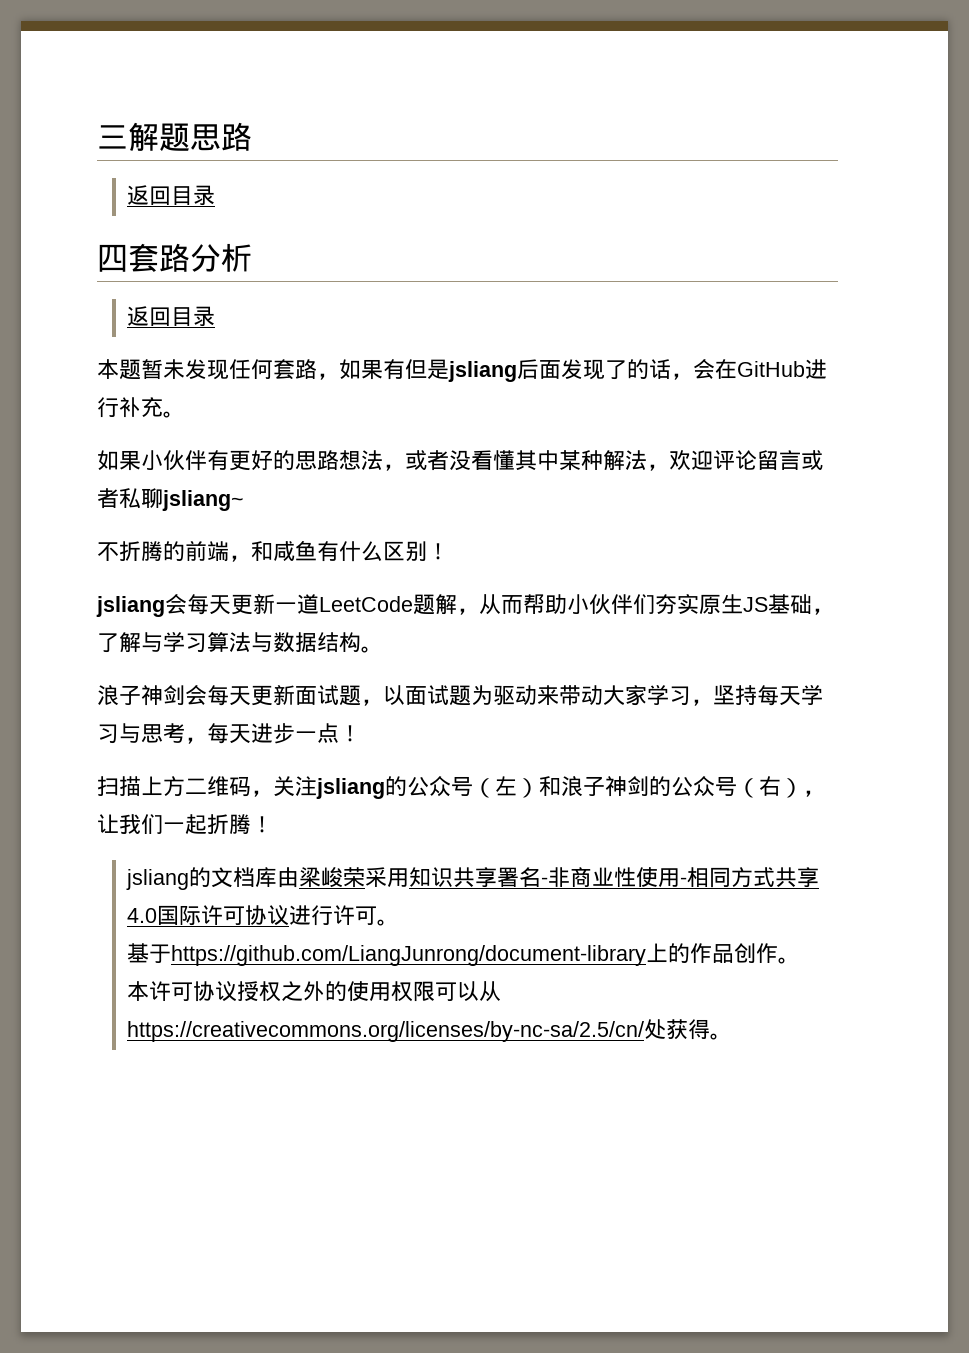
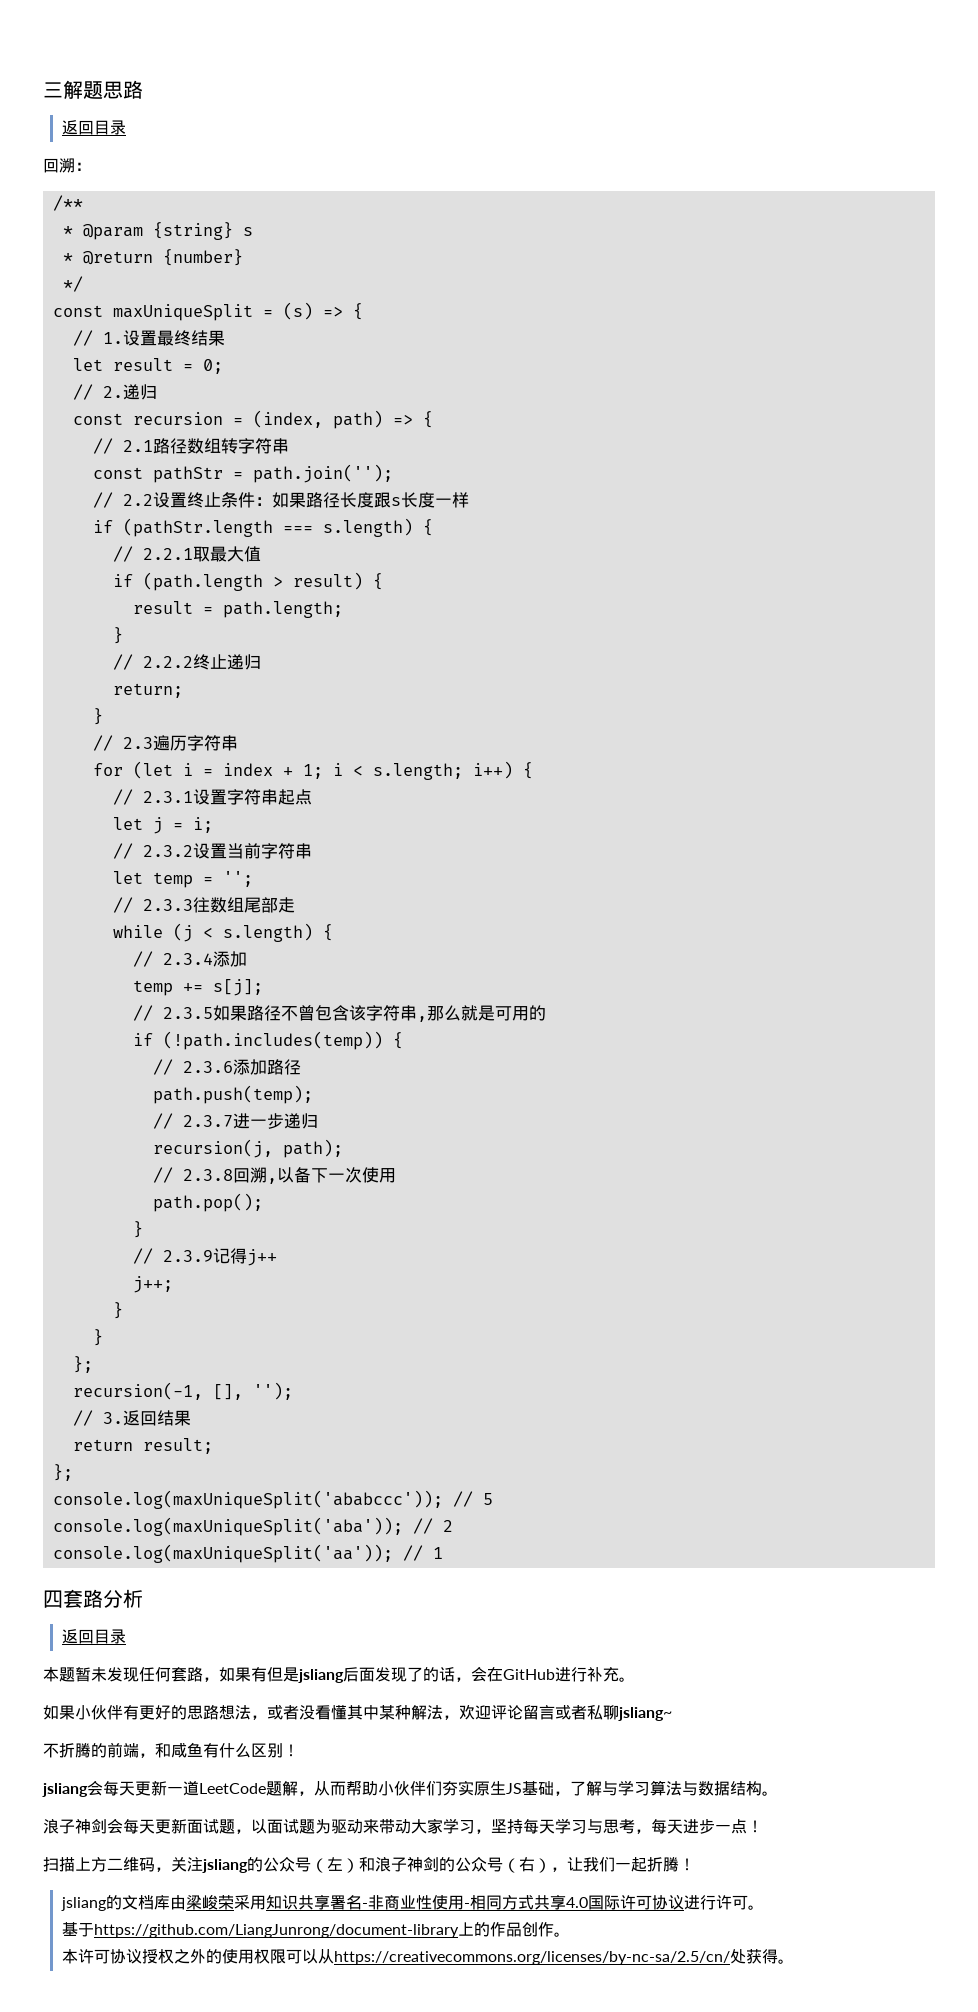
(216, 195) none -> [43,158,91,173] [52,195,83,211] [62,222,253,240] [62,249,243,266] [62,276,83,292] [52,302,363,321] [72,330,225,346] [72,358,223,374] [72,384,157,400] [72,410,433,429] [92,438,289,454] [92,464,393,483] [92,492,469,508] [92,518,433,537] [112,546,261,562] [112,572,383,591] [132,601,343,618] [112,627,123,644] [112,654,261,670] [112,683,183,698] [92,708,103,725] [92,735,238,751] [92,761,533,780] [112,789,312,805] [112,817,213,834] [112,843,312,859] [112,871,253,888] [112,897,295,913] [112,923,333,942] [132,951,247,967] [132,979,263,996] [132,1005,546,1022] [132,1031,403,1050] [152,1059,301,1075] [152,1085,313,1104] [152,1113,318,1129] [152,1139,343,1158] [152,1167,396,1184] [152,1193,263,1212] [132,1221,143,1238] [132,1248,277,1266] [132,1276,173,1293] [112,1302,123,1319] [92,1329,103,1346] [72,1356,93,1373] [72,1382,293,1400] [72,1410,191,1426] [72,1438,213,1454] [52,1464,73,1481] [52,1490,493,1509] [52,1517,453,1536] [52,1544,443,1563] // 回溯： // /** // * @param {string} s // * @return {number} // */ // const maxUniqueSplit = (s) => { // // 1.设置最终结果 // let result = 0; // // 2.递归 // const recursion = (index, path) => { // // 2.1路径数组转字符串 // const pathStr = path.join(''); // // 2.2设置终止条件：如果路径长度跟s长度一样 // if (pathStr.length === s.length) { // // 2.2.1取最大值 // if (path.length > result) { // result = path.length; // } // // 2.2.2终止递归 // return; // } // // 2.3遍历字符串 // for (let i = index + 1; i < s.length; i++) { // // 2.3.1设置字符串起点 // let j = i; // // 2.3.2设置当前字符串 // let temp = ''; // // 2.3.3往数组尾部走 // while (j < s.length) { // // 2.3.4添加 // temp += s[j]; // // 2.3.5如果路径不曾包含该字符串,那么就是可用的 // if (!path.includes(temp)) { // // 2.3.6添加路径 // path.push(temp); // // 2.3.7进一步递归 // recursion(j, path); // // 2.3.8回溯,以备下一次使用 // path.pop(); // } // // 2.3.9记得j++ // j++; // } // } // }; // recursion(-1, [], ''); // // 3.返回结果 // return result; // }; // console.log(maxUniqueSplit('ababccc')); // 5 // console.log(maxUniqueSplit('aba')); // 2 // console.log(maxUniqueSplit('aa')); // 1

